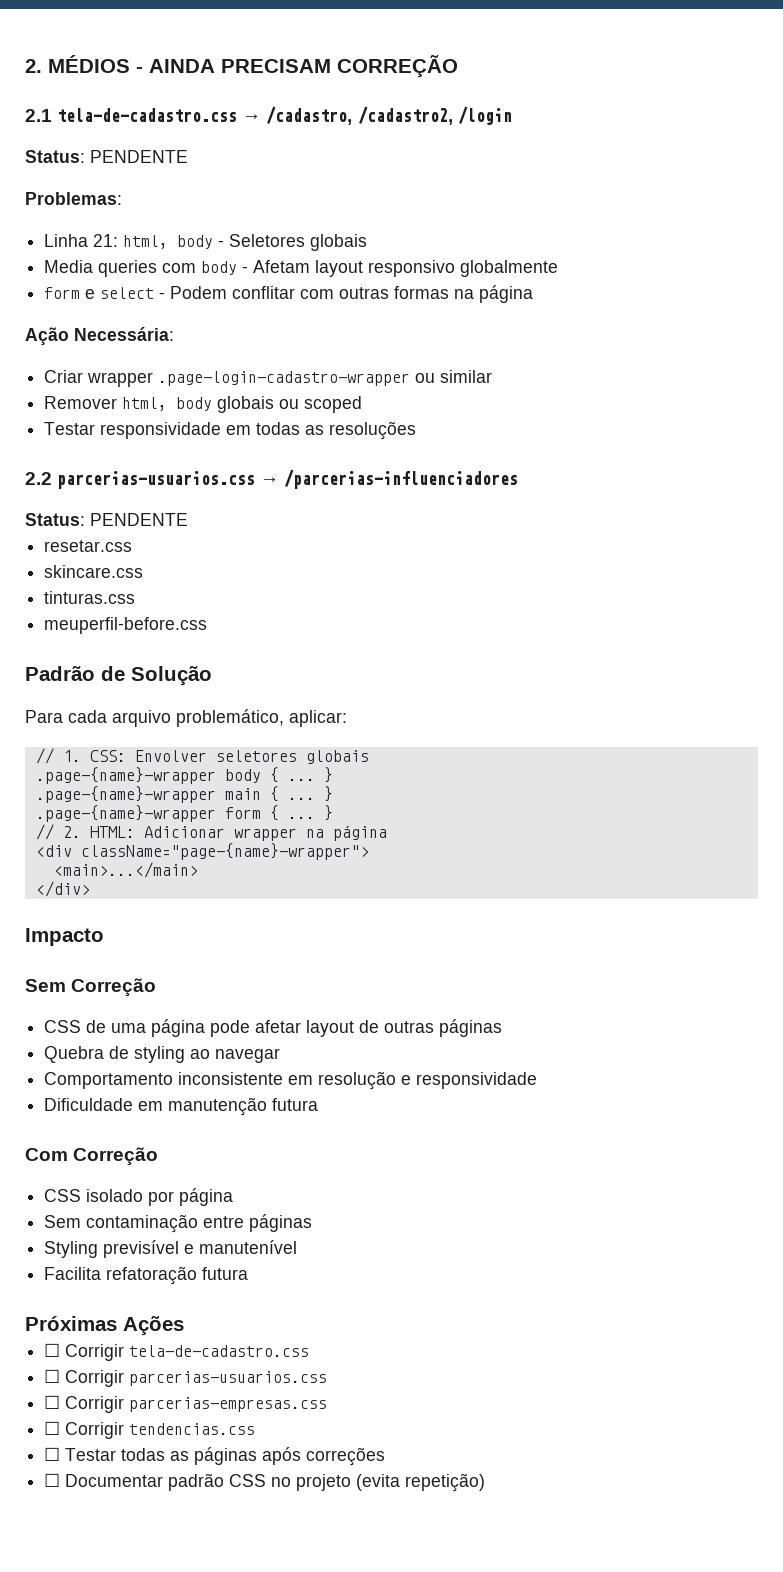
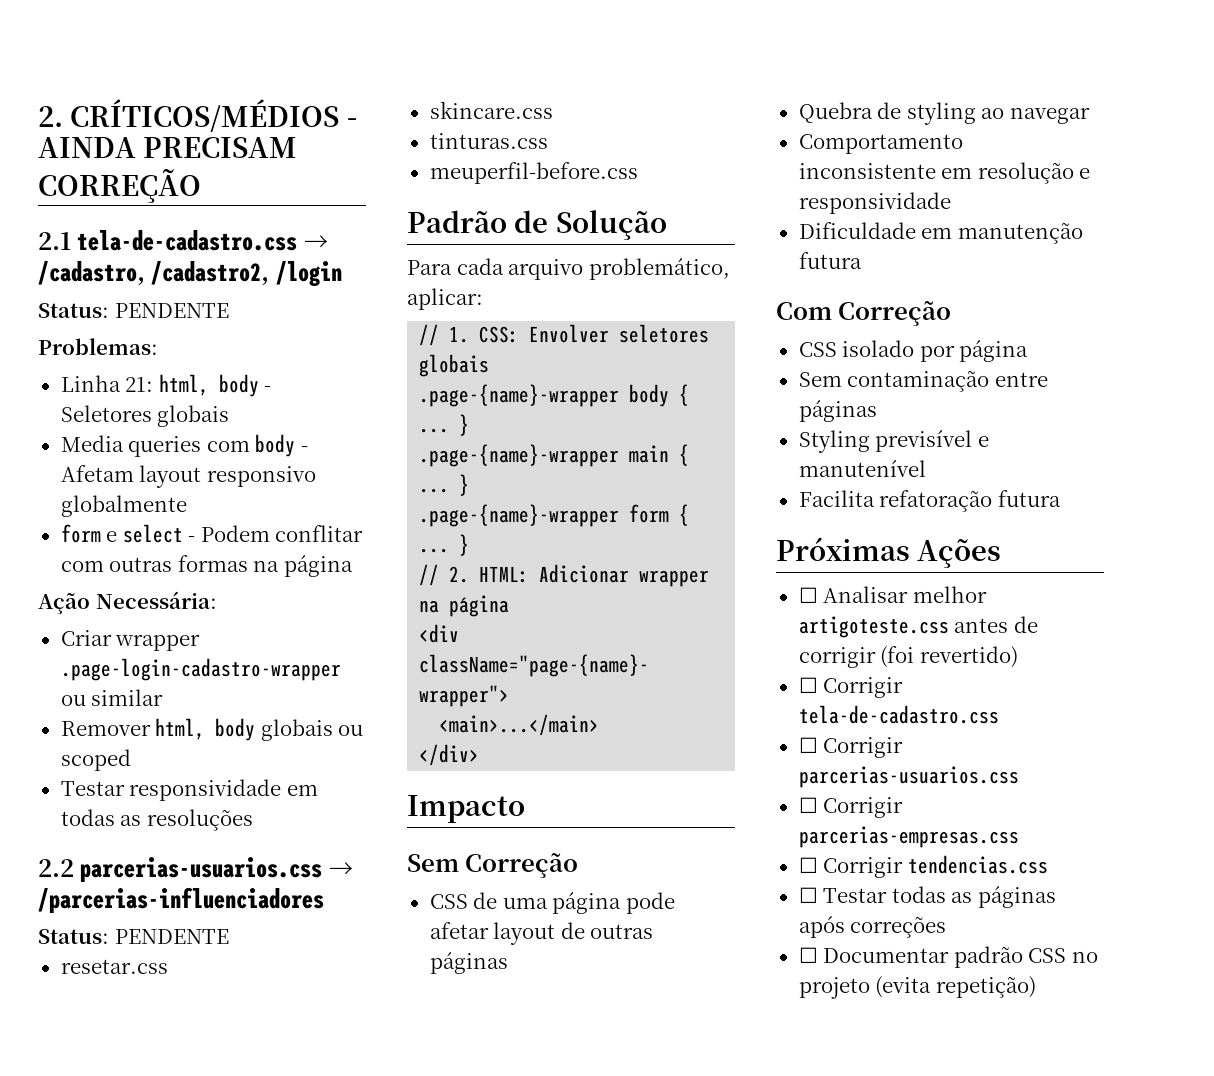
[25,55,130,73] 2. MÉDIOS -> [38,99,340,132] 2. CRÍTICOS/MÉDIOS
(184, 1326) none -> [798,586,987,603] [798,616,1038,638] [798,646,1018,668] // ☐ Analisar melhor artigoteste.css antes de corrigir (foi revertido)

